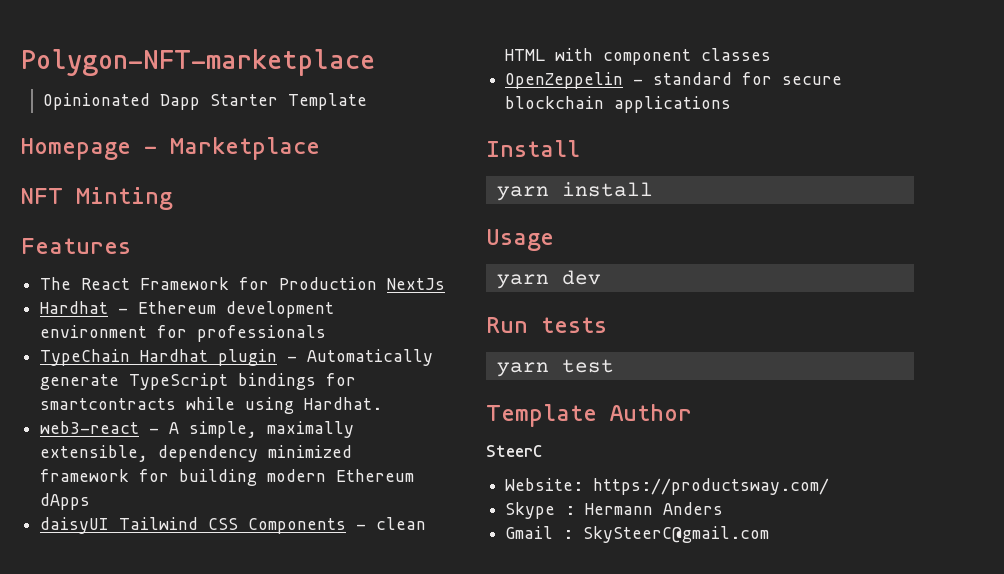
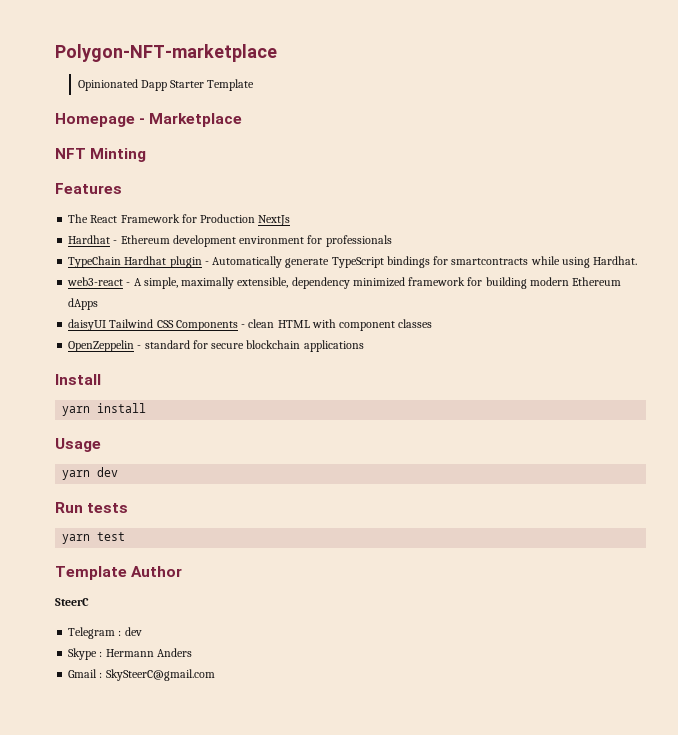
[505,478,830,495] Website: https://productsway.com/ -> [68,627,142,639] Telegram : dev

